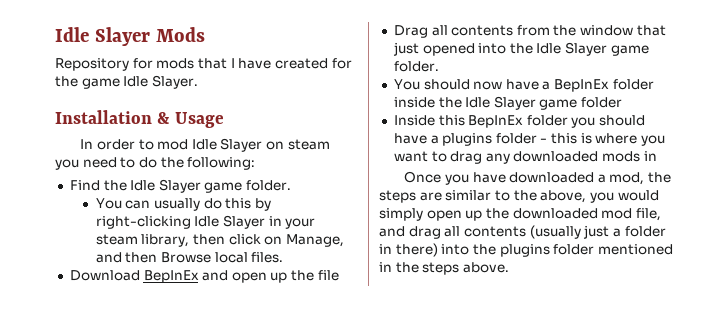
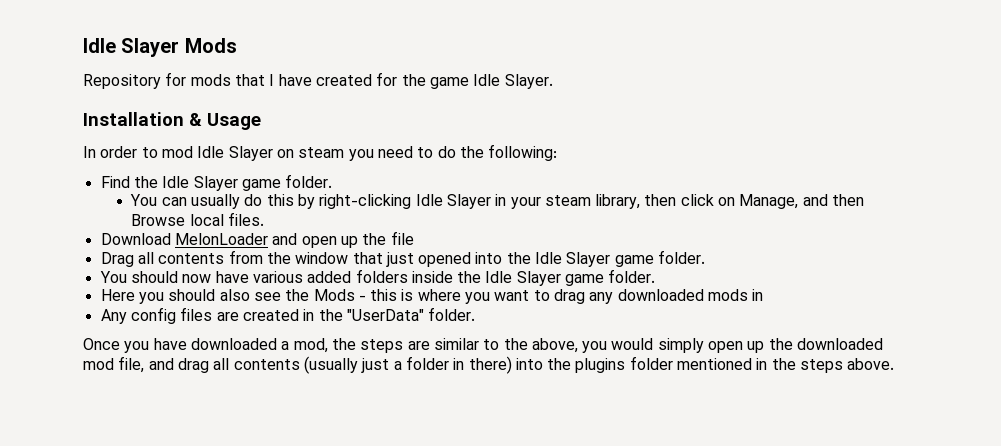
[143,270,199,283] BepInEx -> [174,233,268,245] MelonLoader
[542,79,654,92] a BepInEx folder -> [252,269,408,283] various added folders
[581,97,623,108] [393,115,646,128] [393,133,537,146] folder // Inside this BepInEx folder you should have a plugins folder -> [608,269,656,283] [100,289,355,304] folder. // Here you should also see the Mods
(657, 156) none -> [100,307,476,324] // Any config files are created in the "UserData" folder.

